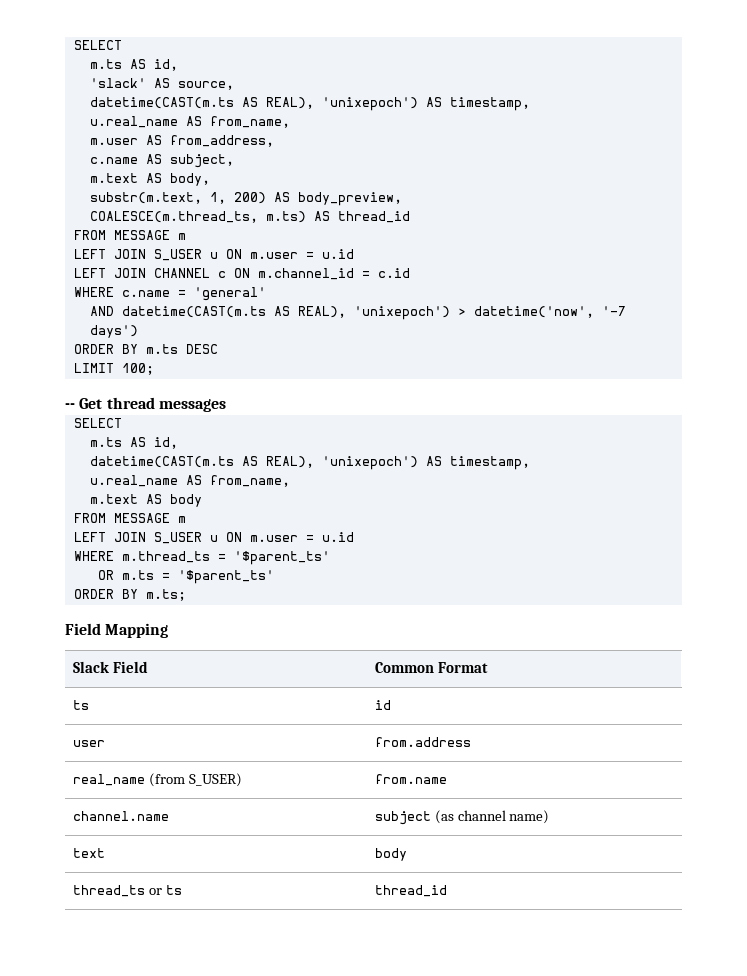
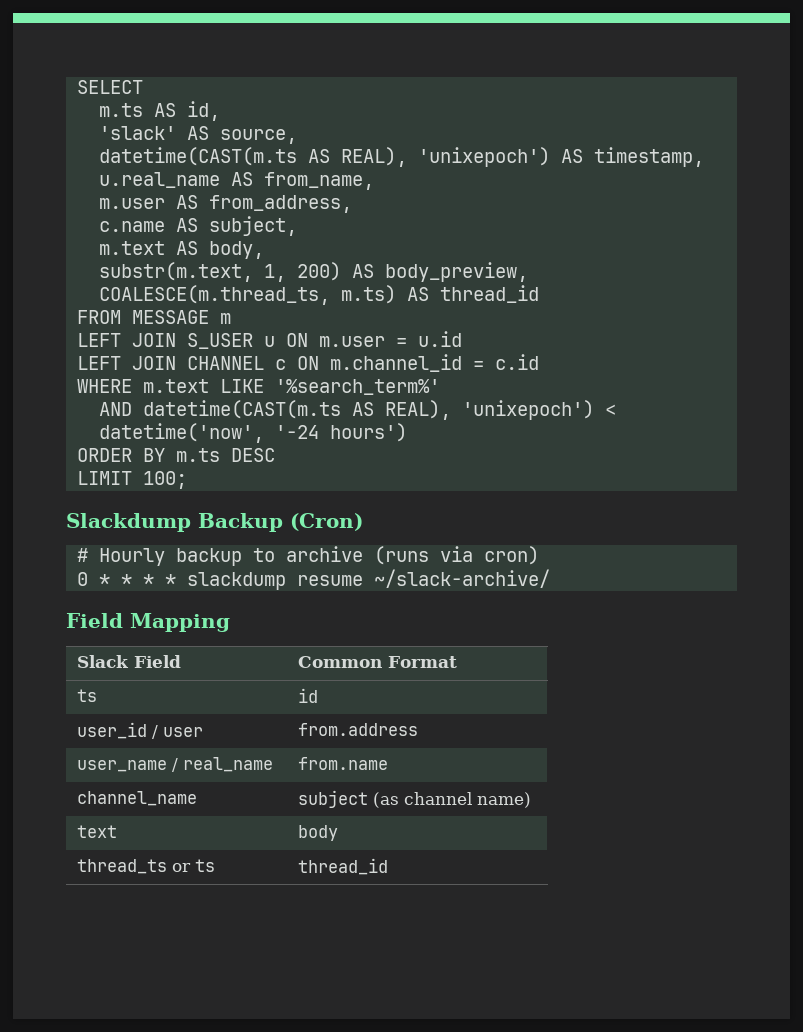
[121,287,266,301] c.name = 'general' -> [143,379,441,395] m.text LIKE '%search_term%'
[457,306,626,318] [89,325,138,338] > datetime('now', '-7 days') -> [605,404,617,416] [99,423,408,443] < datetime('now', '-24 hours')
[65,397,226,412] [73,418,122,428] [89,437,178,449] [89,456,530,470] [89,475,290,487] [89,494,202,507] [73,513,186,523] [73,532,354,544] [73,551,330,565] [97,570,274,584] [73,589,186,601] -- Get thread messages // SELECT // m.ts AS id, // datetime(CAST(m.ts AS REAL), 'unixepoch') AS timestamp, // u.real_name AS from_name, // m.text AS body // FROM MESSAGE m // LEFT JOIN S_USER u ON m.user = u.id // WHERE m.thread_ts = '$parent_ts' // OR m.ts = '$parent_ts' // ORDER BY m.ts; -> [66,513,363,532] [77,546,540,566] [77,569,551,590] Slackdump Backup (Cron) // # Hourly backup to archive (runs via cron) // 0 * * * * slackdump resume ~/slack-archive/
(391, 705) none -> [77,722,159,739] user_id /
(471, 742) none -> [77,758,179,772] user_name /
[148,773,242,787] (from S_USER) -> (274, 764) none
[72,811,169,821] channel.name -> [77,791,198,806] channel_name

